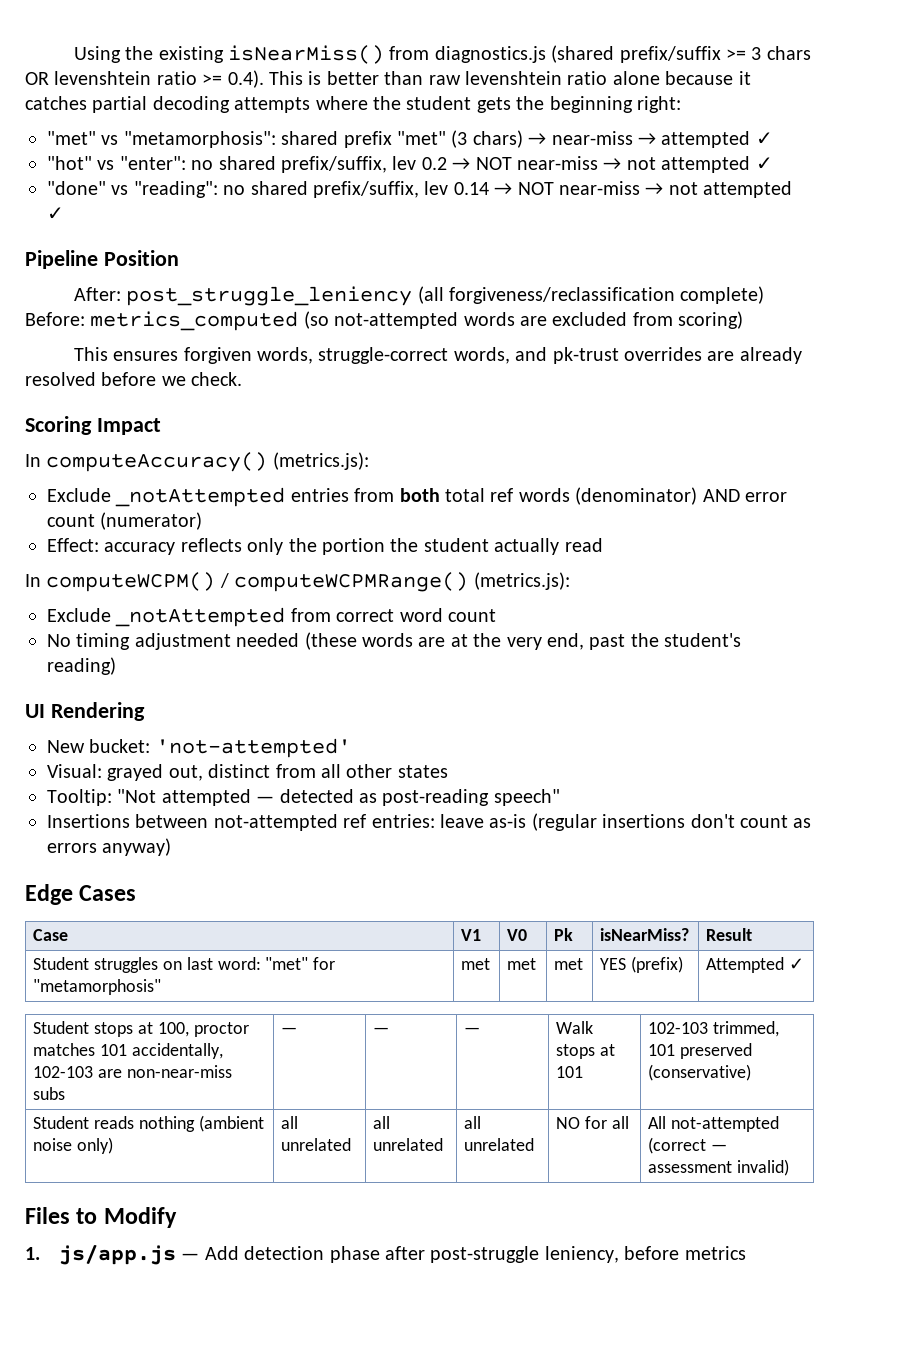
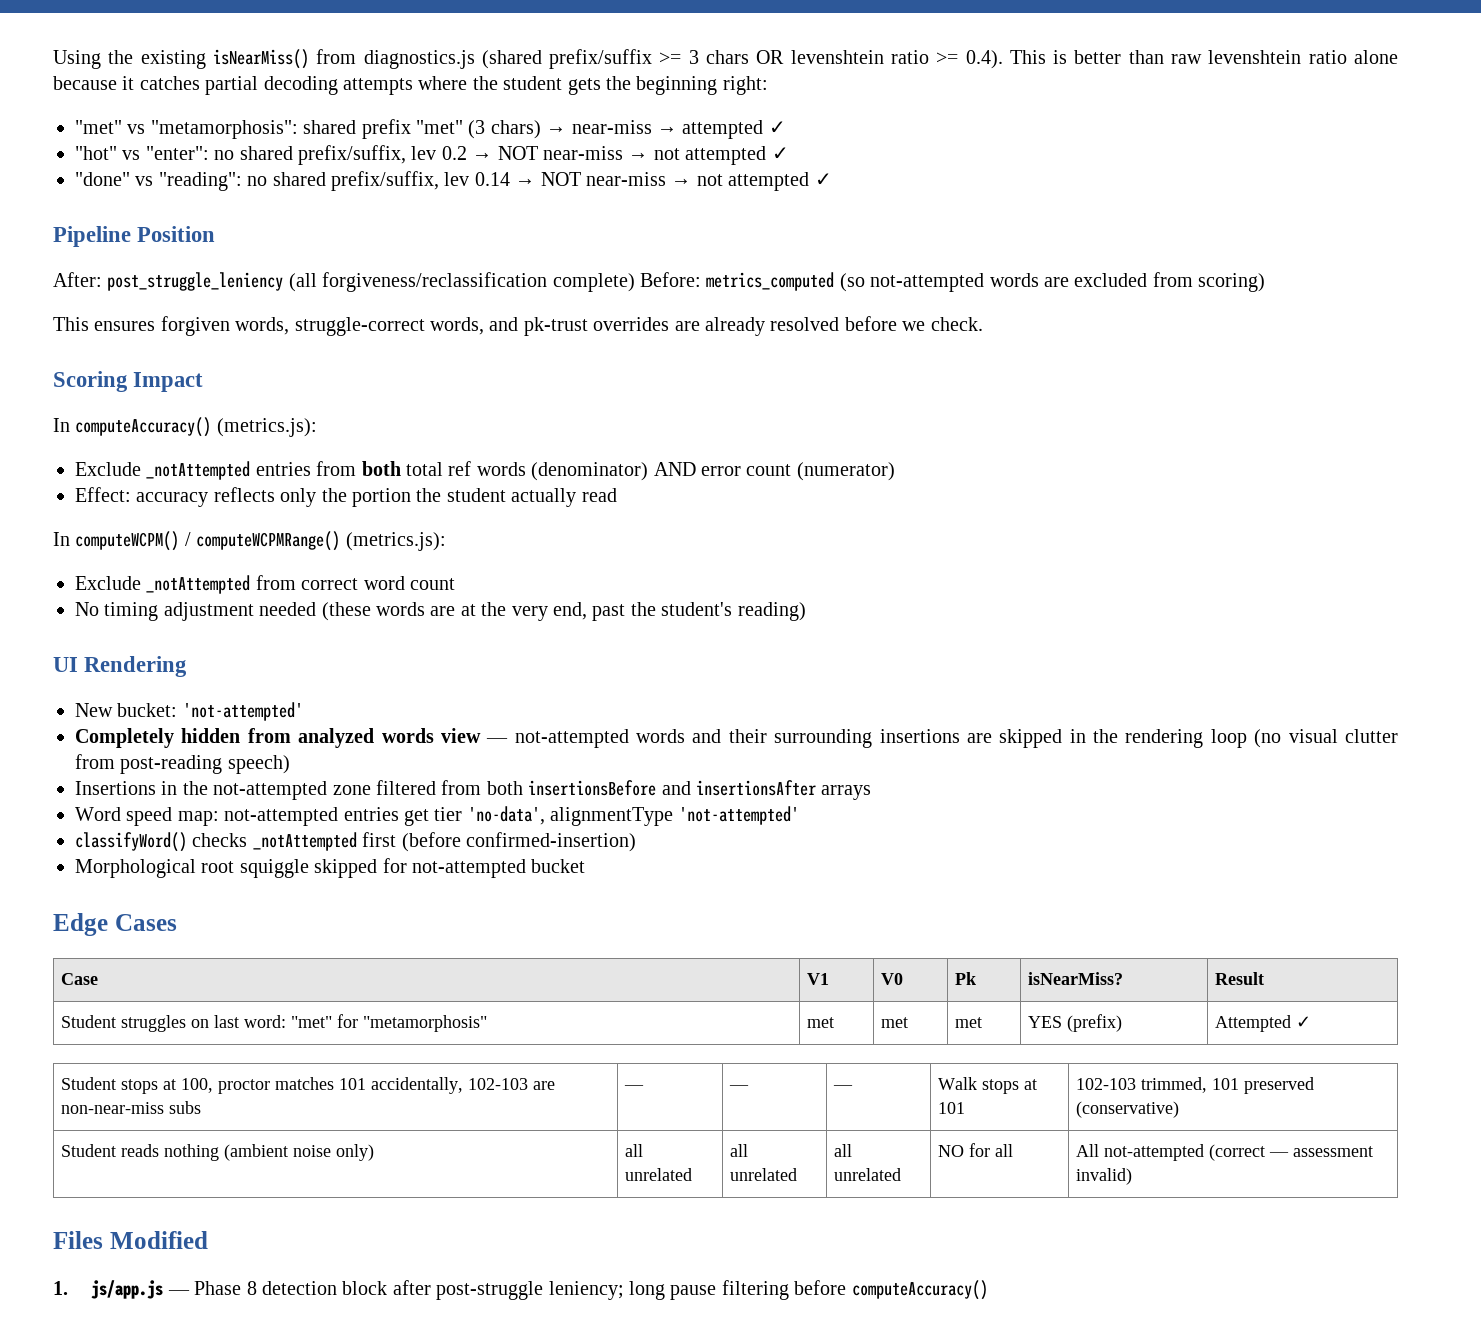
[47,764,448,781] [47,789,560,806] [47,813,812,831] [47,838,172,856] Visual: grayed out, distinct from all other states // Tooltip: "Not attempted — detected as post-reading speech" // Insertions between not-attempted ref entries: leave as-is (regular insertions don't count as errors anyway) -> [75,728,1398,748] [75,754,290,774] [75,780,872,800] [75,806,799,826] [75,832,636,852] [75,858,586,878] Completely hidden from analyzed words view — not-attempted words and their surrounding insertions are skipped in the rendering loop (no visual clutter from post-reading speech) // Insertions in the not-attempted zone filtered from both insertionsBefore and insertionsAfter arrays // Word speed map: not-attempted entries get tier 'no-data', alignmentType 'not-attempted' // classifyWord() checks _notAttempted first (before confirmed-insertion) // Morphological root squiggle skipped for not-attempted bucket
[76,1207,177,1228] to Modify -> [109,1231,208,1249] Modified
[204,1246,746,1263] Add detection phase after post-struggle leniency, before metrics -> [194,1280,988,1300] Phase 8 detection block after post-struggle leniency; long pause filtering before computeAccuracy()

